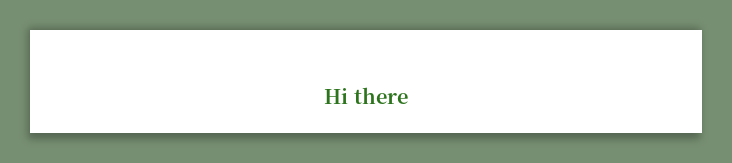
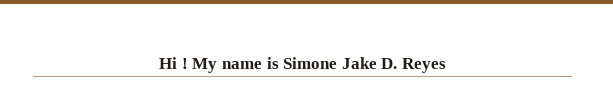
[353,87,408,104] there -> [181,57,446,73] ! My name is Simone Jake D. Reyes

